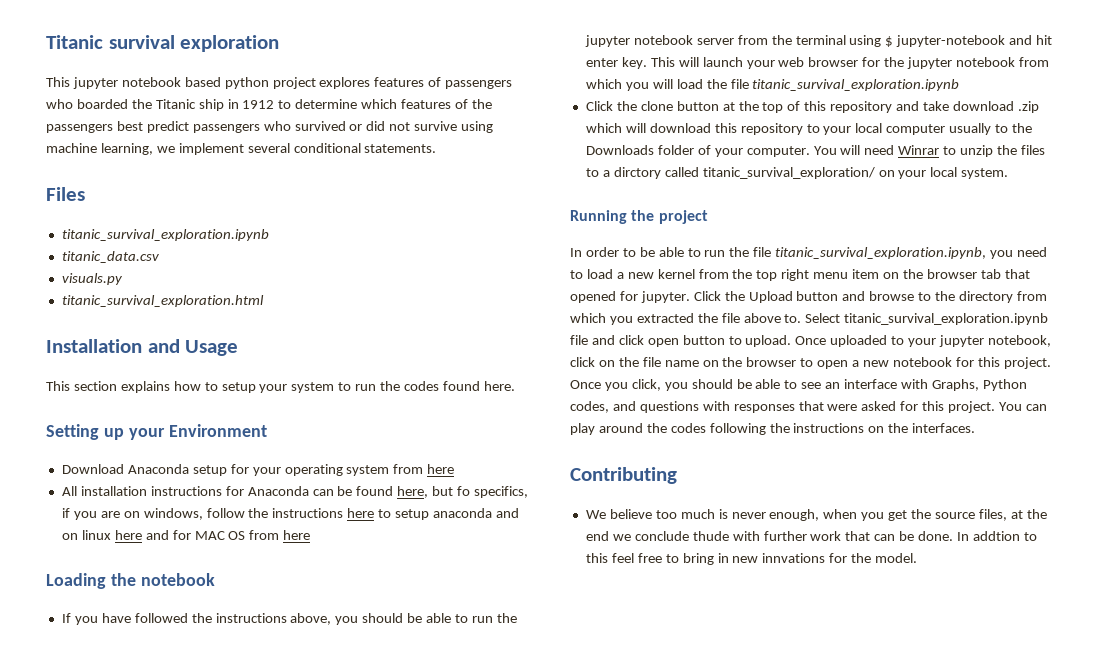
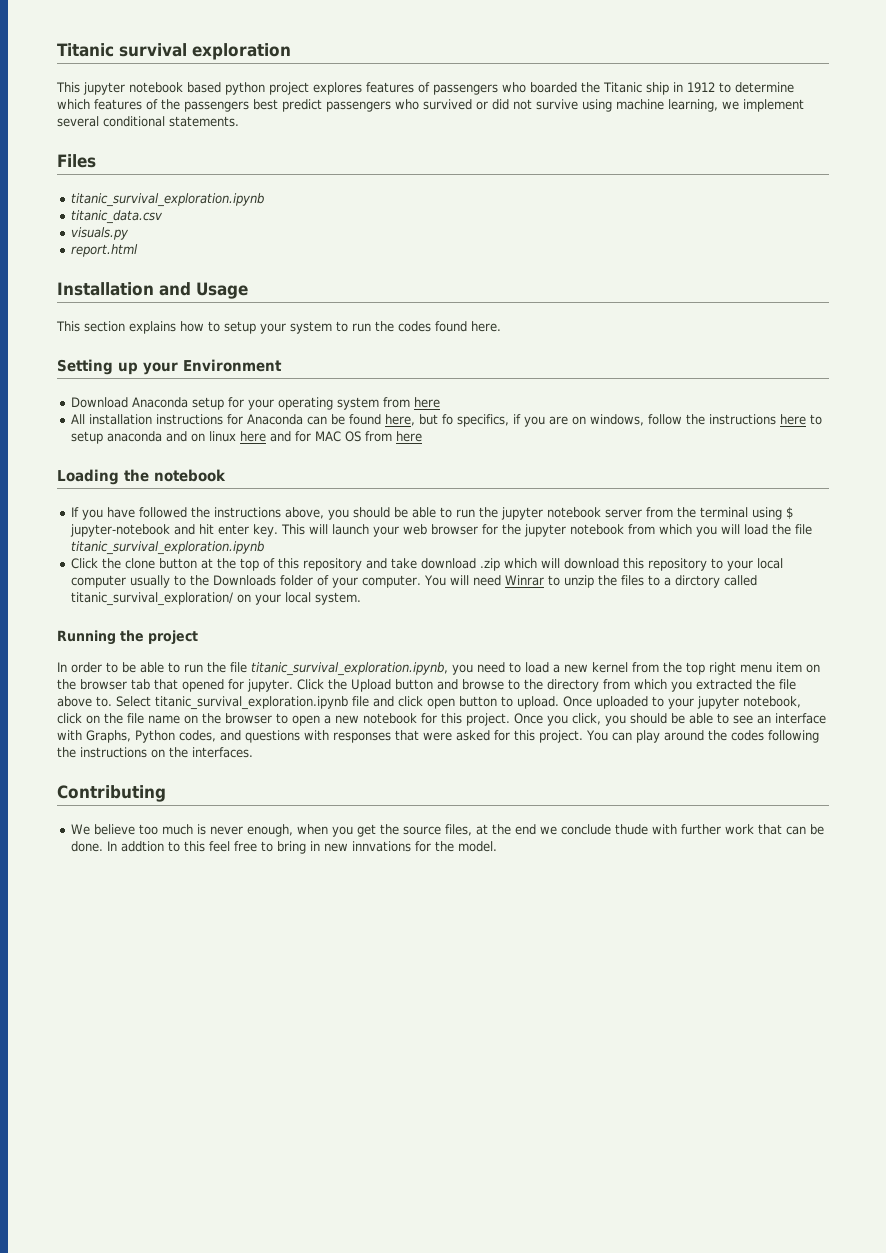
[61,295,264,307] titanic_survival_exploration.html -> [71,244,139,257] report.html

